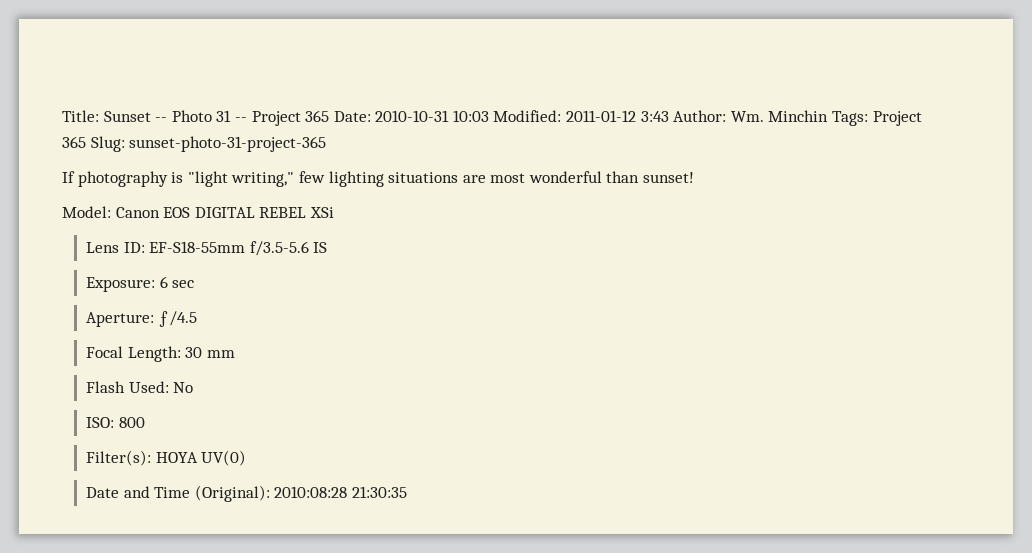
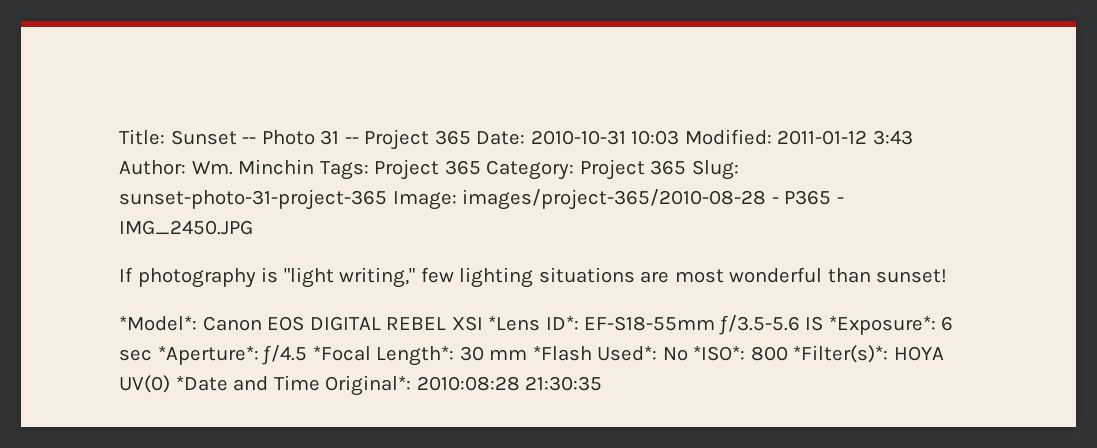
(86, 142) none -> [486,159,687,180] Category: Project 365
(327, 144) none -> [392,189,844,210] [119,220,253,235] Image: images/project-365/2010-08-28 - P365 - IMG_2450.JPG
[62,206,111,218] Model: -> [119,315,197,331] *Model*:
[309,207,334,218] [86,241,309,256] XSi // Lens ID: EF-S18-55mm f/3.5-5.6 -> [451,315,800,335] XSI *Lens ID*: EF-S18-55mm ƒ/3.5-5.6
[86,277,156,292] // Exposure: -> [828,315,936,335] *Exposure*:
[86,312,155,327] // Aperture: -> [157,345,259,365] *Aperture*:
[86,346,181,362] // Focal Length: -> [312,345,455,366] *Focal Length*:
[86,381,169,393] // Flash Used: -> [532,345,658,361] *Flash Used*:
[86,417,115,428] // ISO: -> [693,345,746,361] *ISO*:
[86,450,152,466] // Filter(s): -> [793,345,889,363] *Filter(s)*:
[86,487,120,498] // Date -> [175,375,228,391] *Date
[194,485,270,502] (Original): -> [325,375,412,396] Original*:

